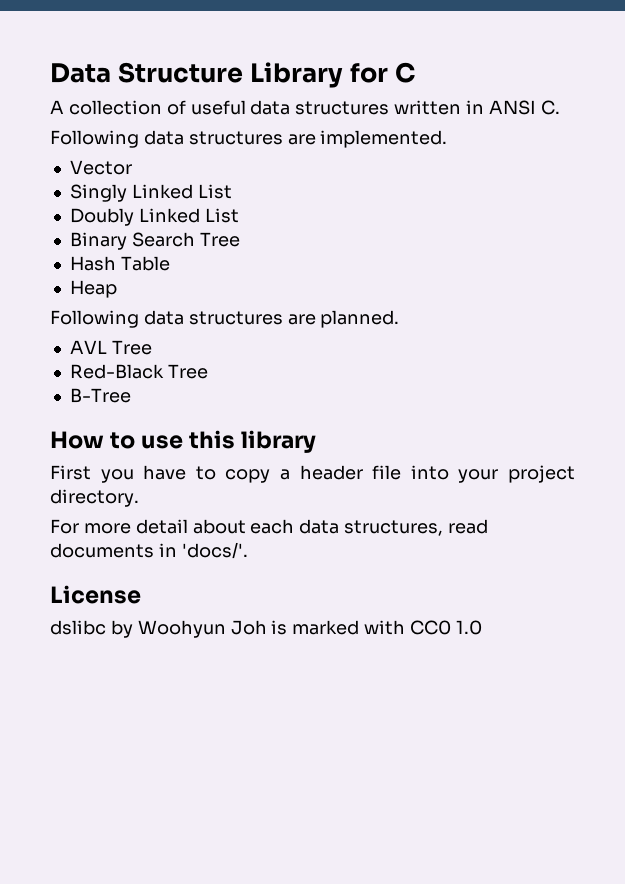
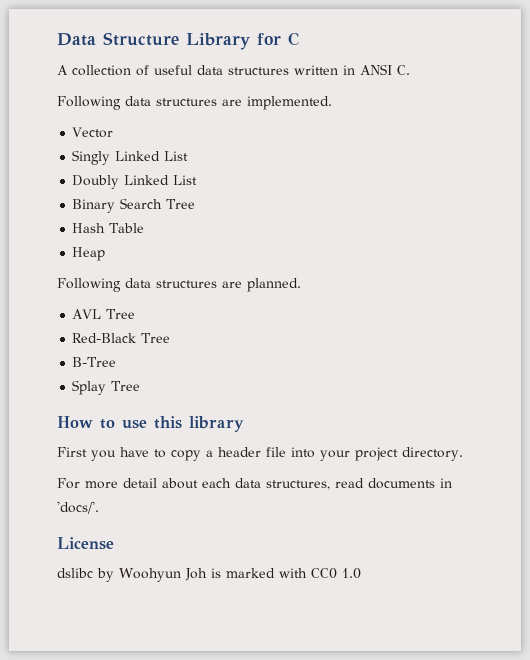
(131, 395) none -> [72,380,141,395] // Splay Tree

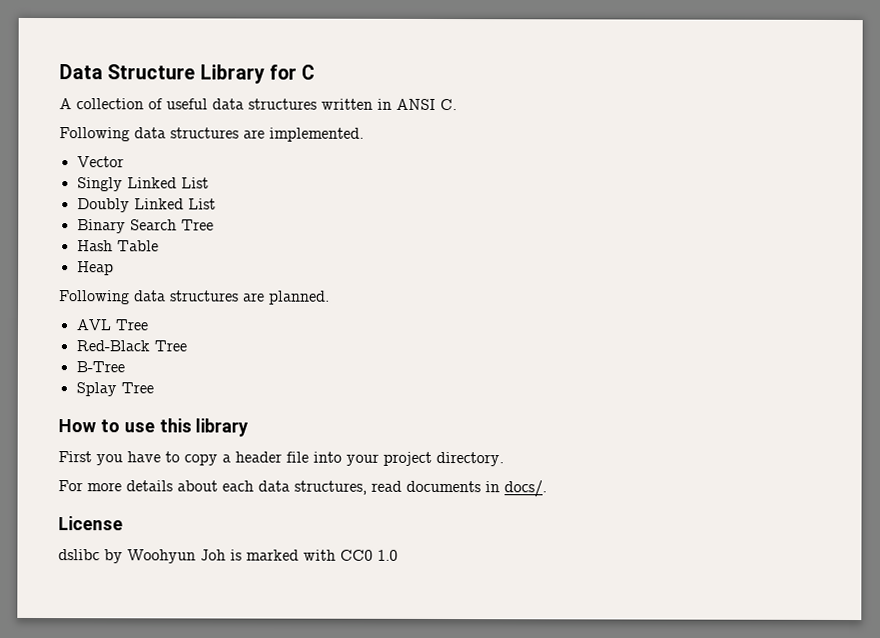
[123,478,157,488] detail -> [126,480,173,492] details
[57,501,99,514] 'docs/'. -> [504,480,547,498] docs/.

